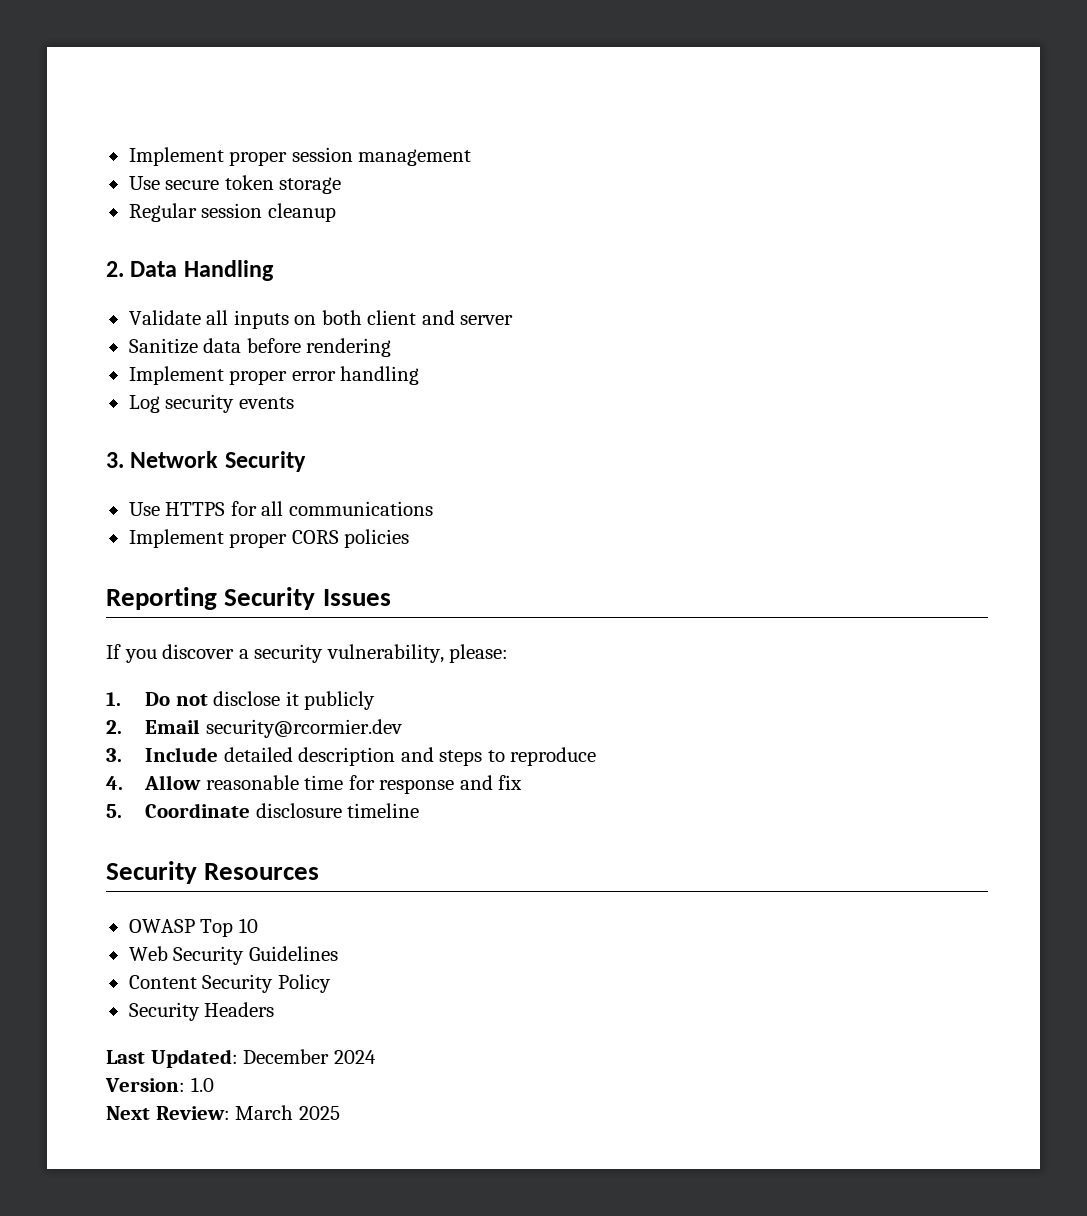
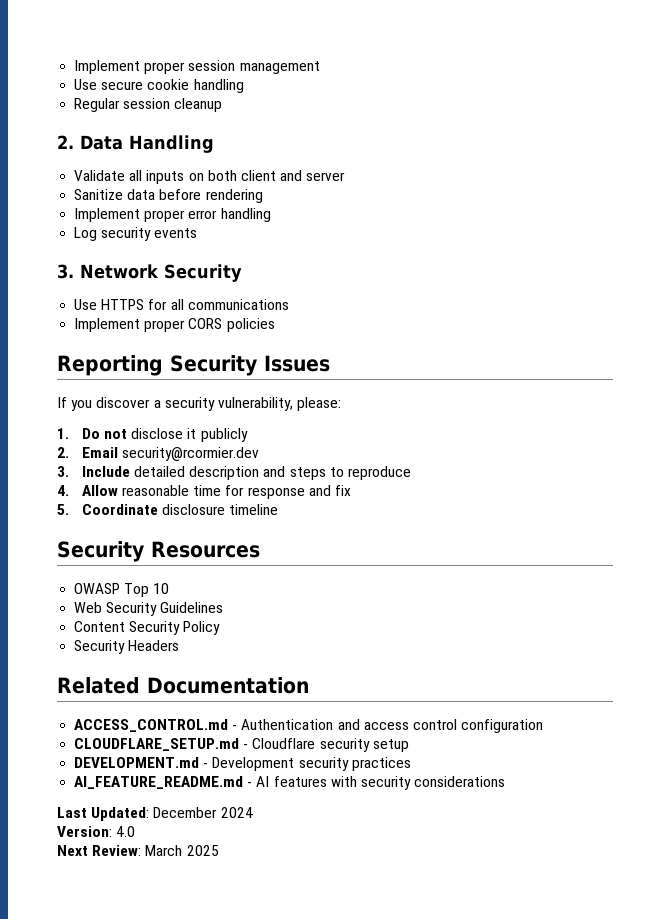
[224,175,342,194] token storage -> [147,79,244,93] cookie handling
(275, 1009) none -> [57,677,309,694] [74,719,544,733] [74,738,409,752] [74,757,411,771] [74,776,506,790] // Related Documentation // ACCESS_CONTROL.md - Authentication and access control configuration // CLOUDFLARE_SETUP.md - Cloudflare security setup // DEVELOPMENT.md - Development security practices // AI_FEATURE_README.md - AI features with security considerations
[190,1077,214,1092] 1.0 -> [116,826,136,837] 4.0

